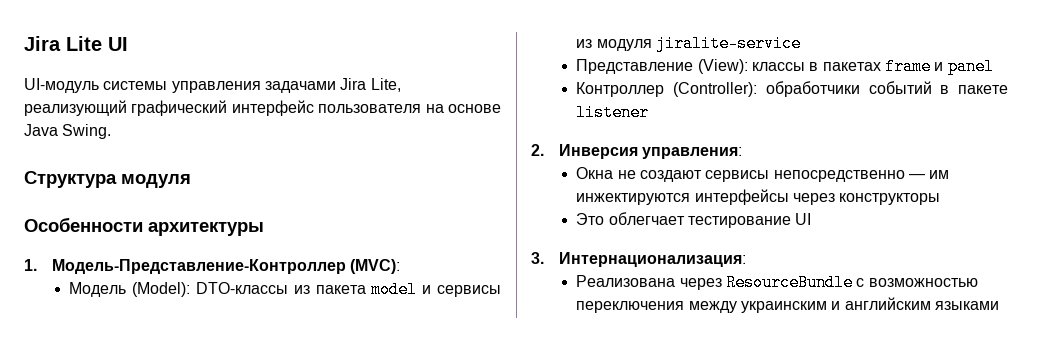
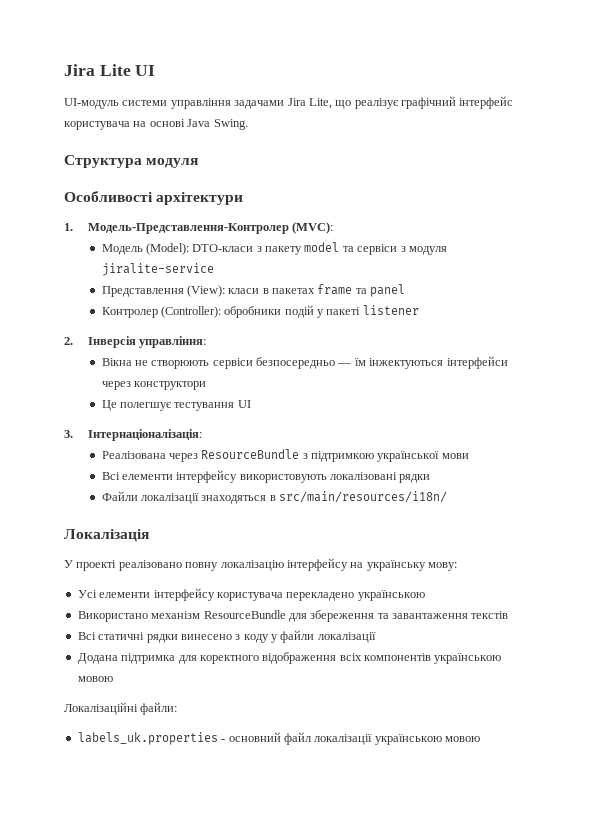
[103,81,261,93] системы управления -> [122,98,231,109] системи управління
[24,100,502,116] реализующий графический интерфейс пользователя на основе -> [335,96,514,109] [64,119,185,130] що реалізує графічний інтерфейс користувача на основі
[24,217,264,236] Особенности архитектуры -> [64,191,244,205] Особливості архітектури
[51,259,346,274] Модель-Представление-Контроллер -> [87,223,289,234] Модель-Представлення-Контролер
[195,281,501,298] [576,39,593,48] DTO-классы из пакета model и сервисы из -> [192,242,406,255] DTO-класи з пакету model та сервіси з
[576,59,805,74] Представление (View): классы -> [101,285,260,297] Представлення (View): класи
[934,62,944,71] и -> [355,288,367,294] та
[576,81,1008,97] [576,104,650,121] [531,144,743,159] [576,167,950,182] [576,189,941,205] [576,212,812,228] [531,252,746,267] [576,274,978,291] [576,297,999,313] Контроллер (Controller): обработчики событий в пакете listener // 2. Инверсия управления: // Окна не создают сервисы непосредственно — им инжектируются интерфейсы через конструкторы // Это облегчает тестирование UI // 3. Интернационализация: // Реализована через ResourceBundle с возможностью переключения между украинским и английским языками -> [101,305,419,318] [64,336,207,348] [101,356,508,369] [101,381,206,390] [101,400,251,411] [64,429,202,441] [101,449,469,462] [101,470,431,483] [101,491,448,504] [64,529,149,542] [64,558,457,571] [77,588,425,601] [77,610,509,622] [77,630,376,643] [77,652,502,664] [77,676,113,682] [64,702,178,715] [77,732,480,745] Контролер (Controller): обробники подій у пакеті listener // 2. Інверсія управління: // Вікна не створюють сервіси безпосередньо — їм інжектуються інтерфейси через конструктори // Це полегшує тестування UI // 3. Інтернаціоналізація: // Реалізована через ResourceBundle з підтримкою української мови // Всі елементи інтерфейсу використовують локалізовані рядки // Файли локалізації знаходяться в src/main/resources/i18n/ // Локалізація // У проекті реалізовано повну локалізацію інтерфейсу на українську мову: // Усі елементи інтерфейсу користувача перекладено українською // Використано механізм ResourceBundle для збереження та завантаження текстів // Всі статичні рядки винесено з коду у файли локалізації // Додана підтримка для коректного відображення всіх компонентів українською мовою // Локалізаційні файли: // labels_uk.properties - основний файл локалізації українською мовою

